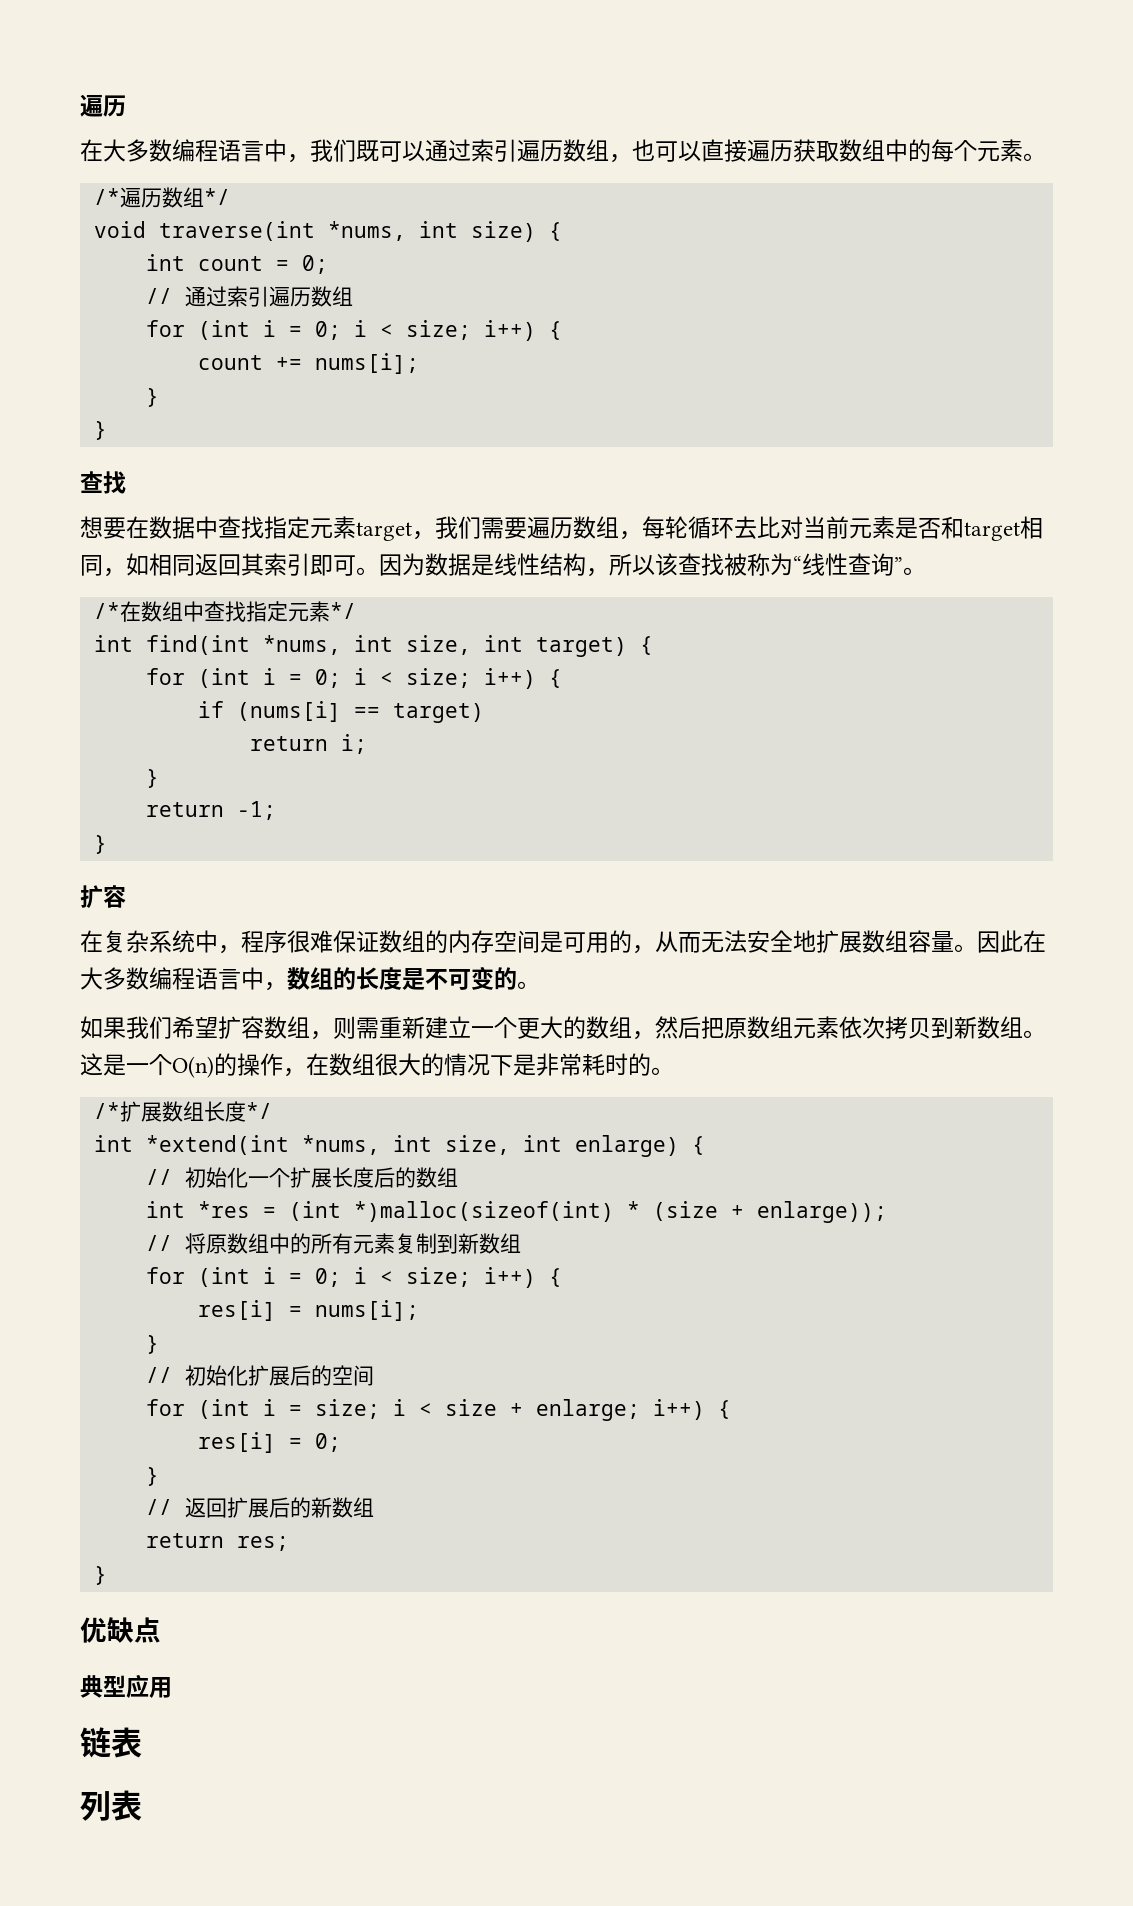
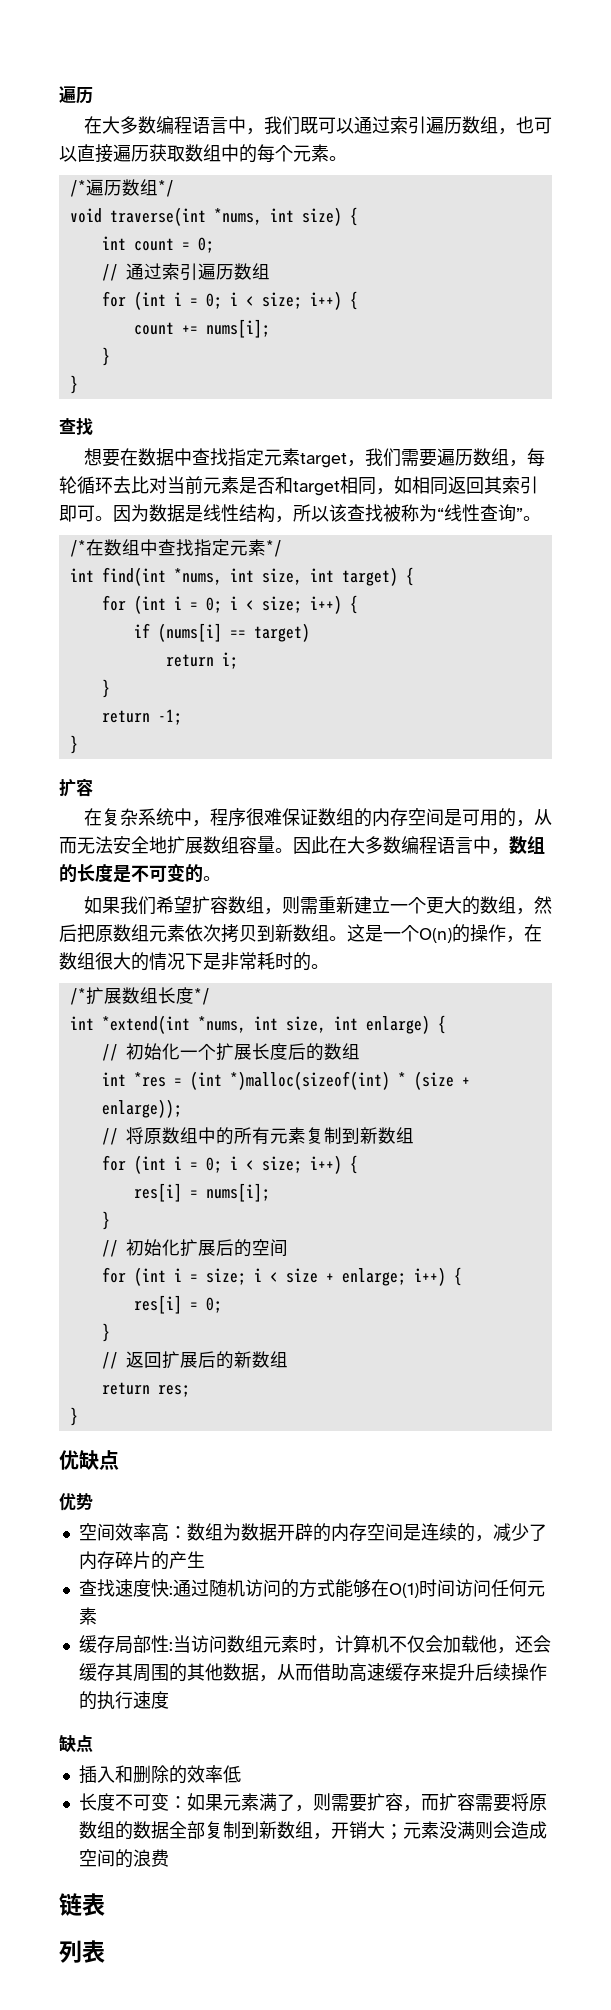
[80,1674,172,1698] 典型应用 -> [59,1493,93,1511] [78,1523,547,1542] [78,1551,205,1570] [78,1579,545,1598] [78,1607,97,1625] [78,1635,551,1654] [78,1663,547,1682] [78,1691,169,1710] [59,1735,93,1753] [78,1765,241,1784] [78,1793,547,1812] [78,1821,547,1840] [78,1849,169,1868] 优势 // 空间效率高：数组为数据开辟的内存空间是连续的，减少了内存碎片的产生 // 查找速度快:通过随机访问的方式能够在O(1)时间访问任何元素 // 缓存局部性:当访问数组元素时，计算机不仅会加载他，还会缓存其周围的其他数据，从而借助高速缓存来提升后续操作的执行速度 // 缺点 // 插入和删除的效率低 // 长度不可变：如果元素满了，则需要扩容，而扩容需要将原数组的数据全部复制到新数组，开销大；元素没满则会造成空间的浪费

